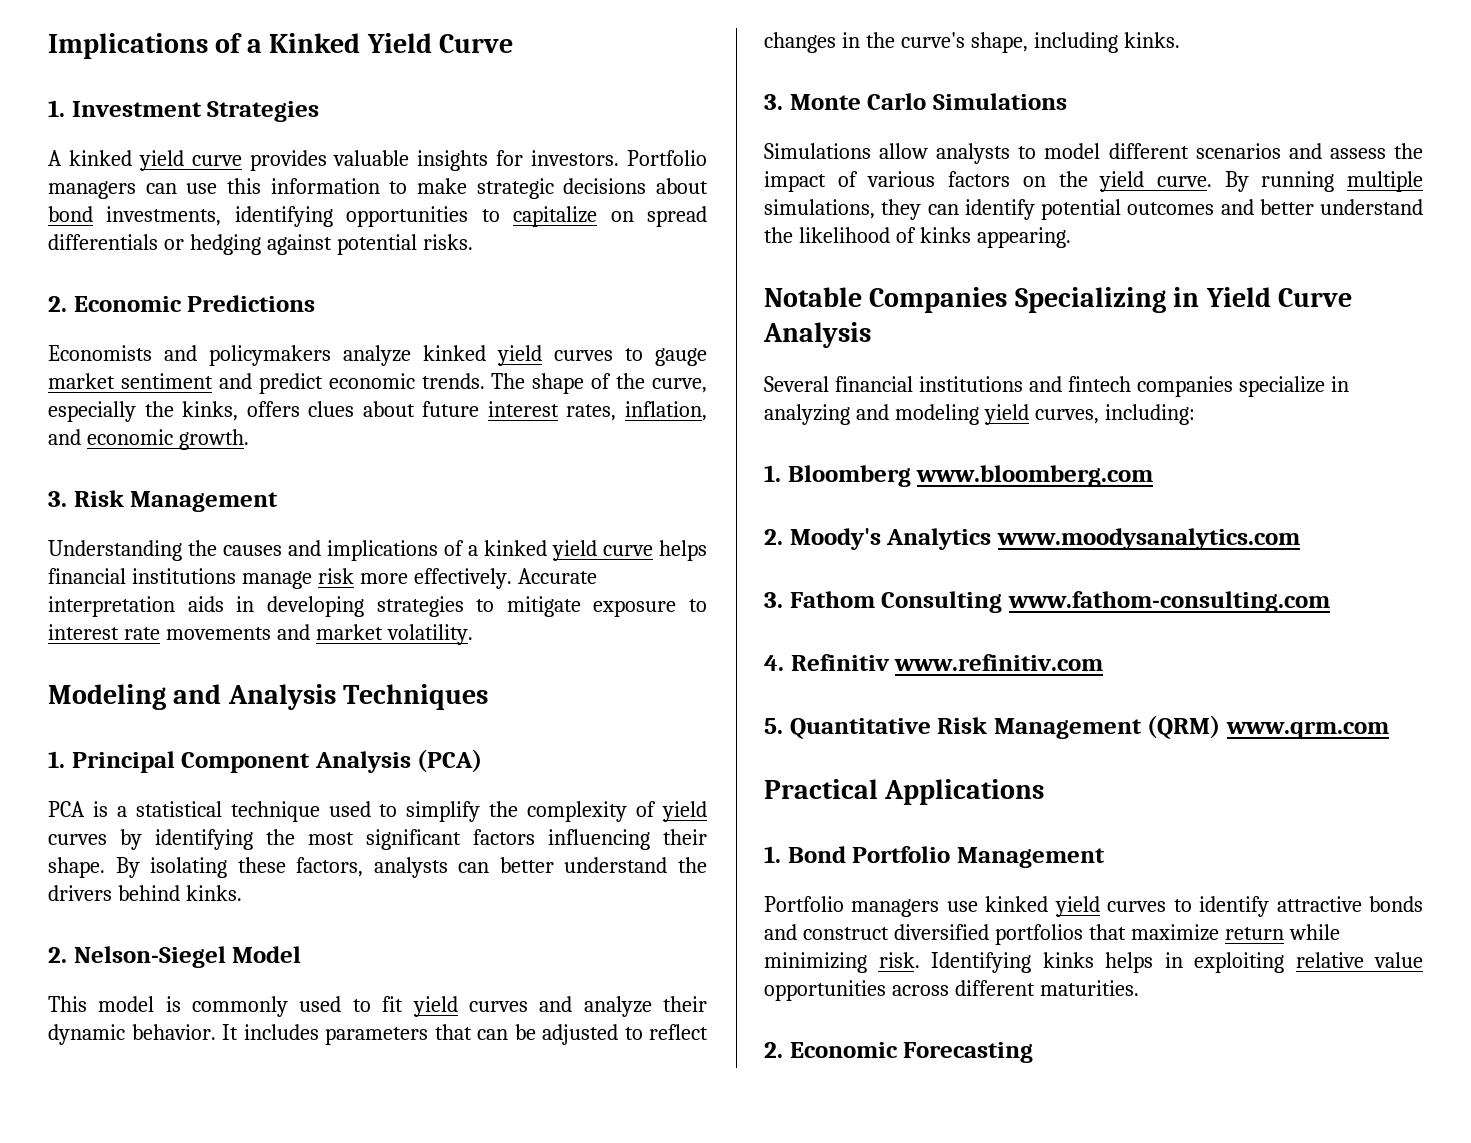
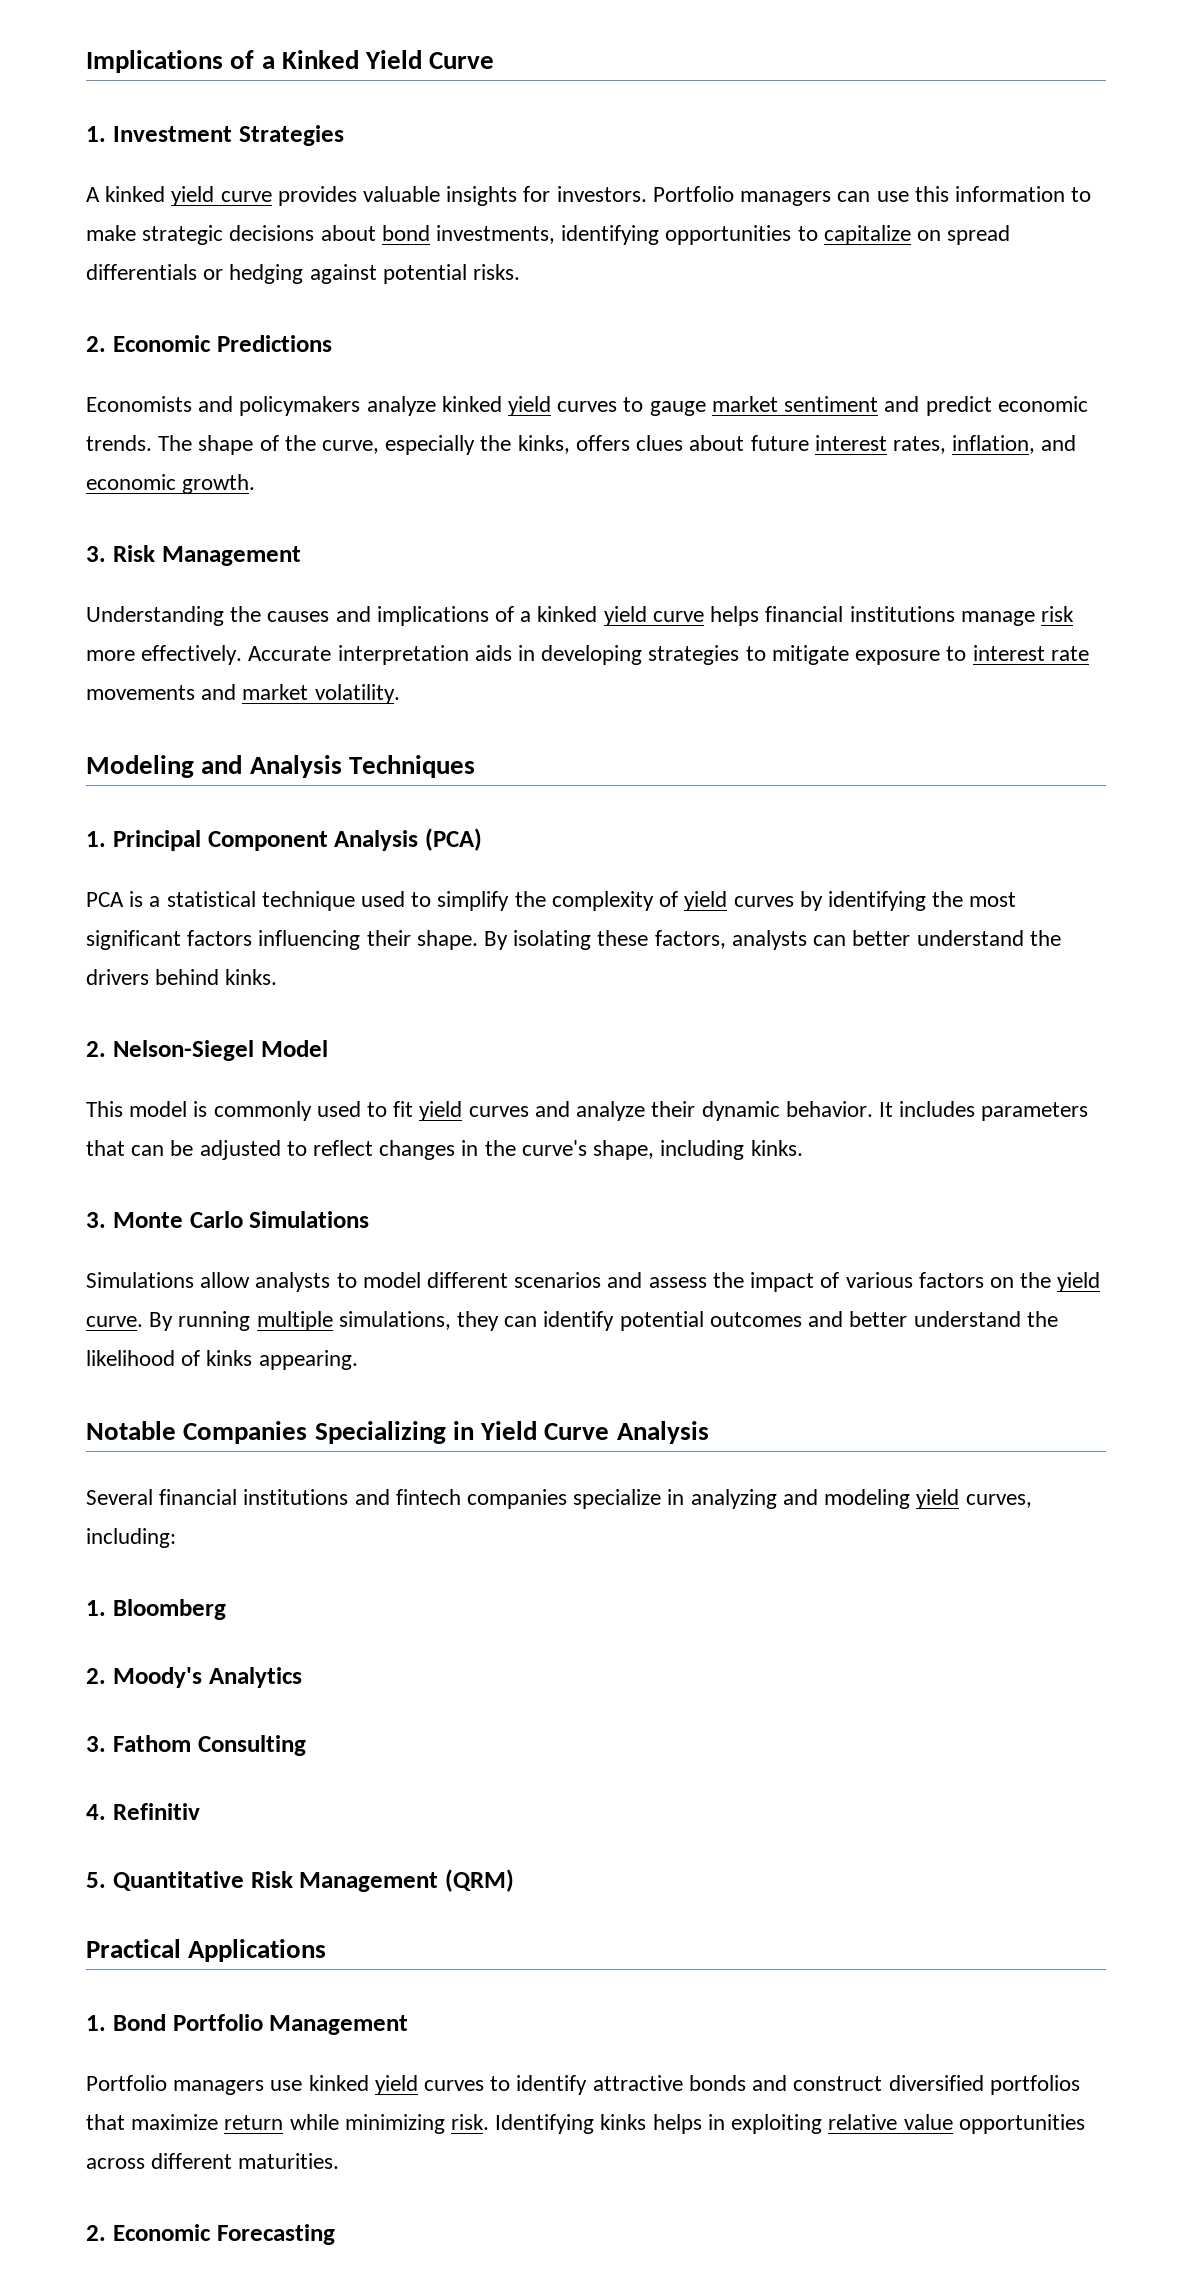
[916,465,1154,487] www.bloomberg.com -> (226, 1609) none
[996,528,1300,550] www.moodysanalytics.com -> (302, 1677) none
[1007,591,1330,613] www.fathom-consulting.com -> (306, 1745) none
[894,654,1104,671] www.refinitiv.com -> (200, 1811) none
[1226,721,1390,739] www.qrm.com -> (514, 1880) none

